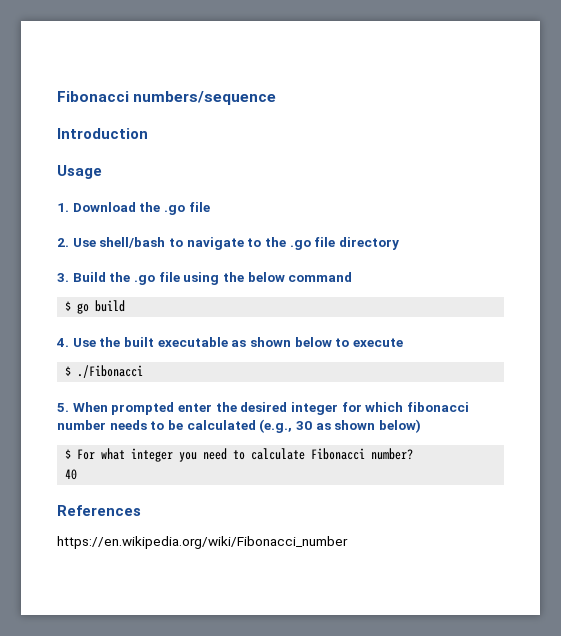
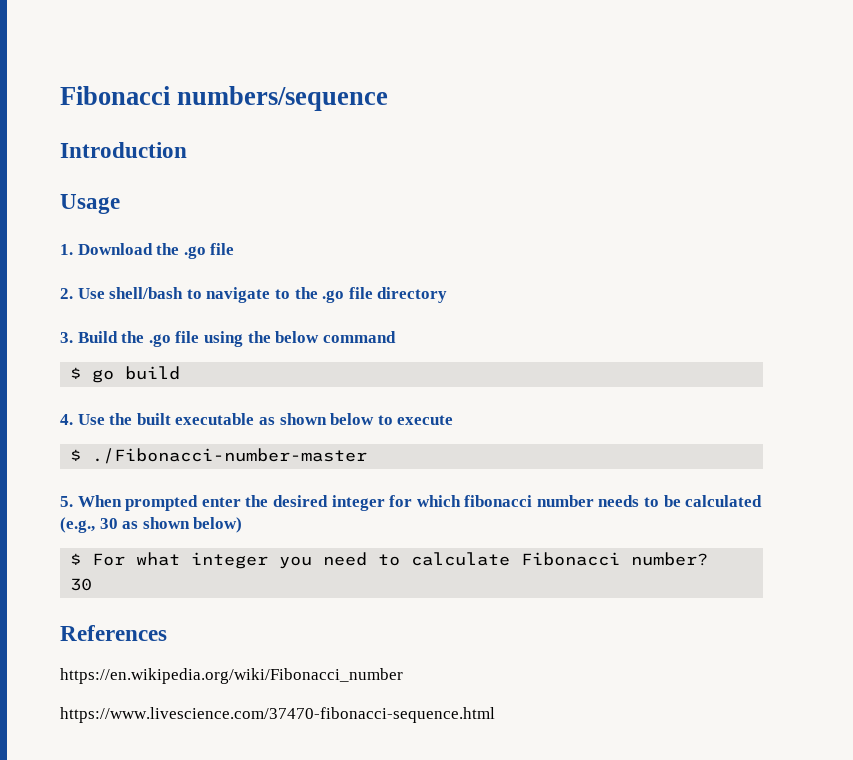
[77,365,144,378] ./Fibonacci -> [92,448,368,464] ./Fibonacci-number-master
[65,469,78,480] 40 -> [70,578,93,591] 30
(348, 542) none -> [60,707,495,723] // https://www.livescience.com/37470-fibonacci-sequence.html

